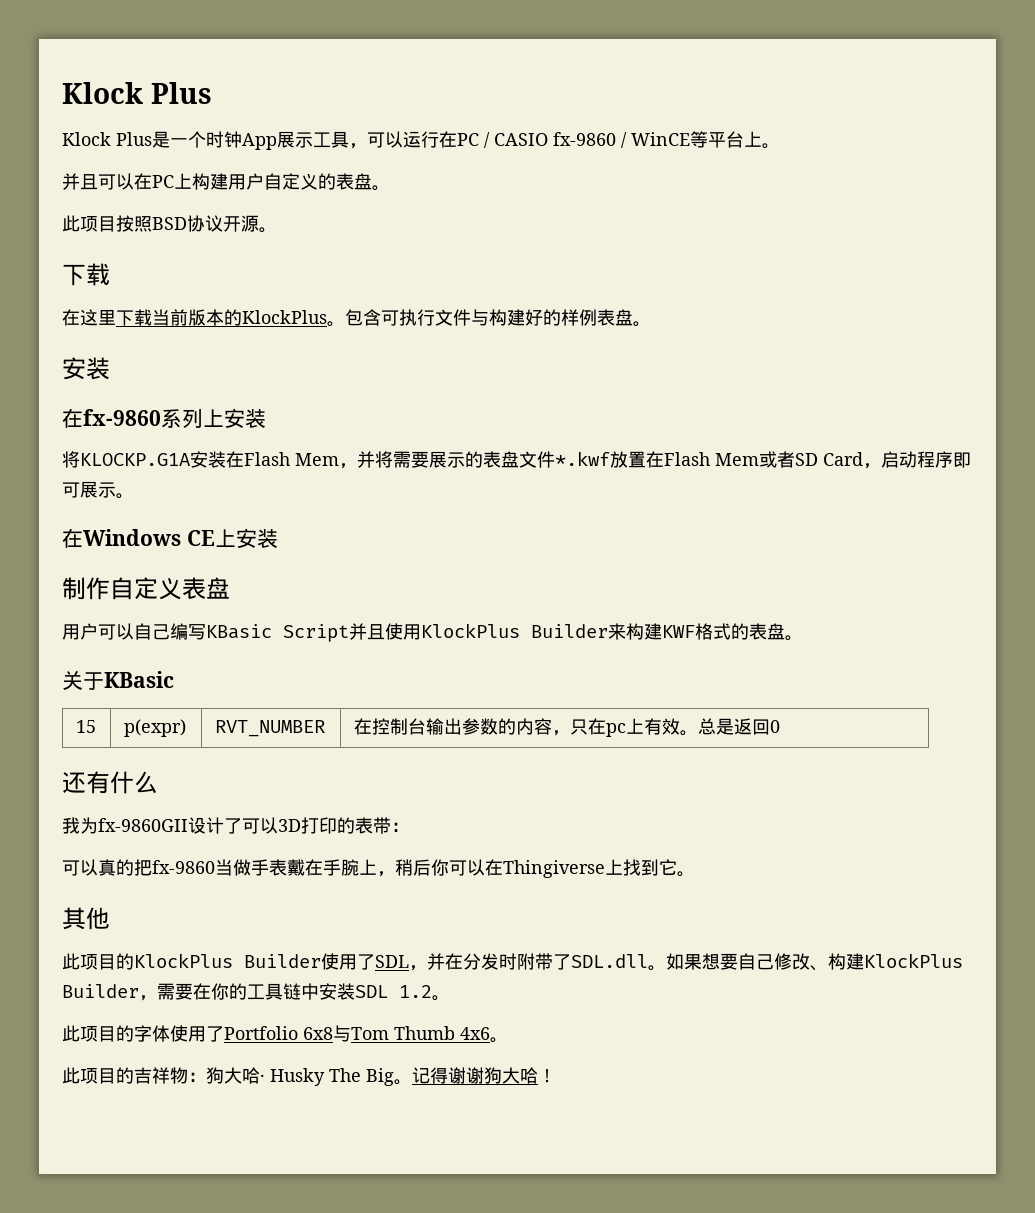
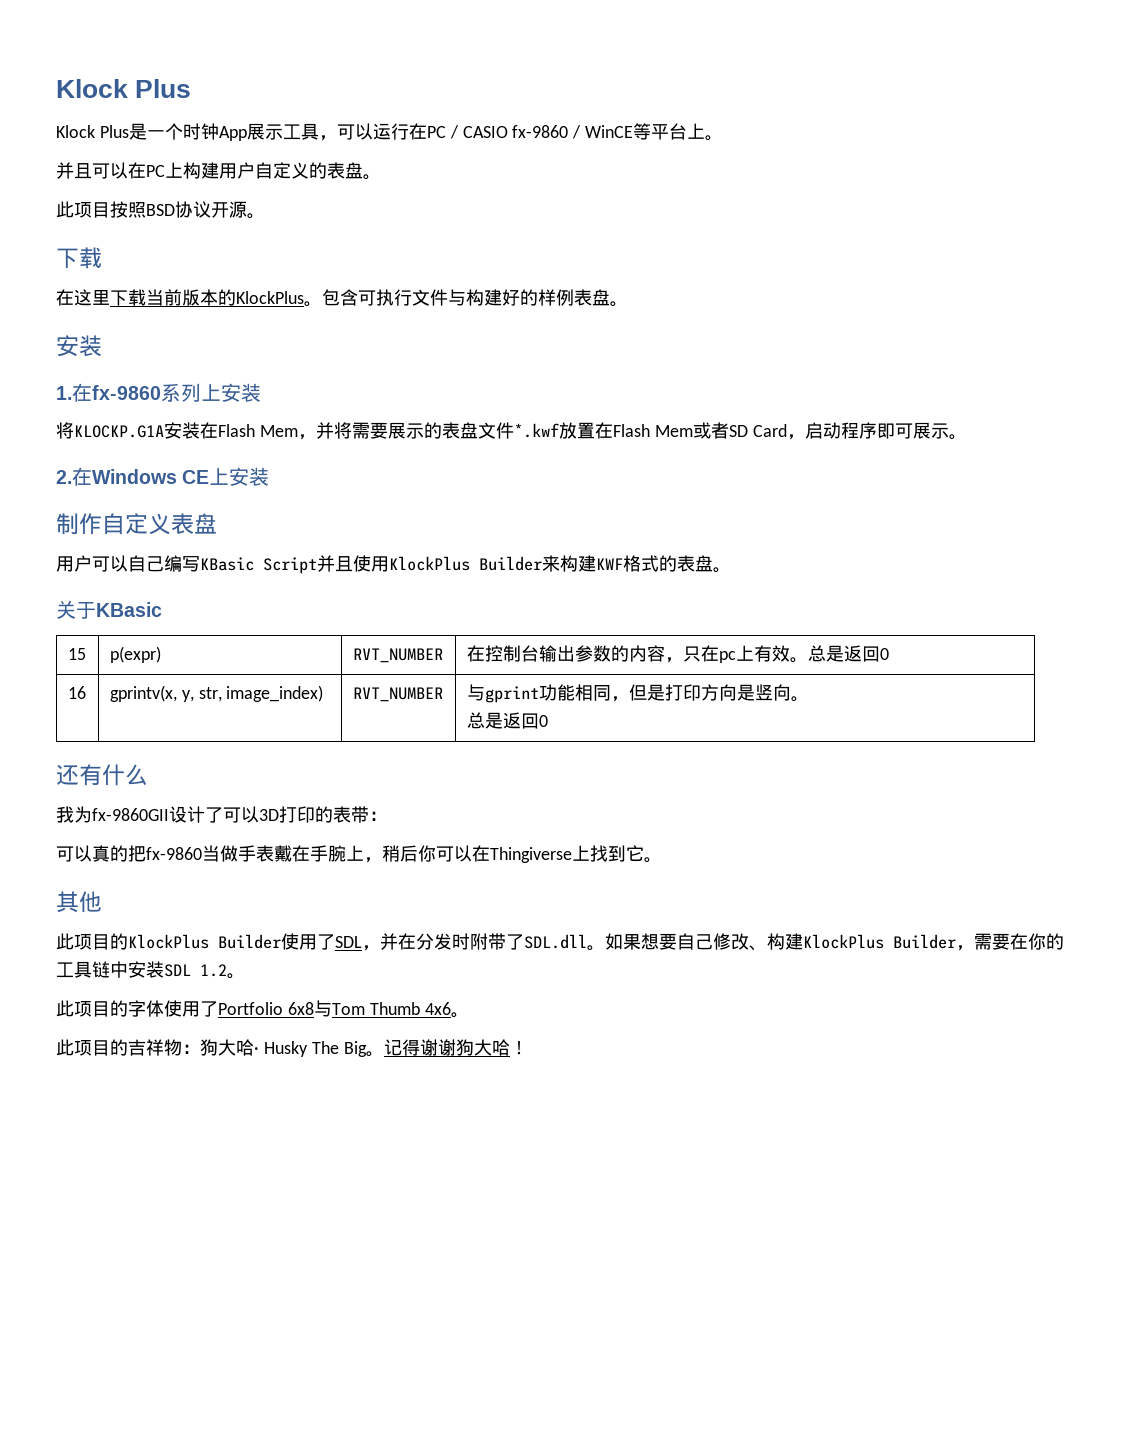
(110, 368) none -> [56,386,72,400] 1.
(134, 496) none -> [56,470,72,484] 2.
(780, 726) none -> [67,686,86,699] [109,685,324,702] [352,687,443,702] [466,684,809,703] [466,712,548,729] // 16 | gprintv(x, y, str, image_index) | RVT_NUMBER | 与gprint功能相同，但是打印方向是竖向。 // 总是返回0

